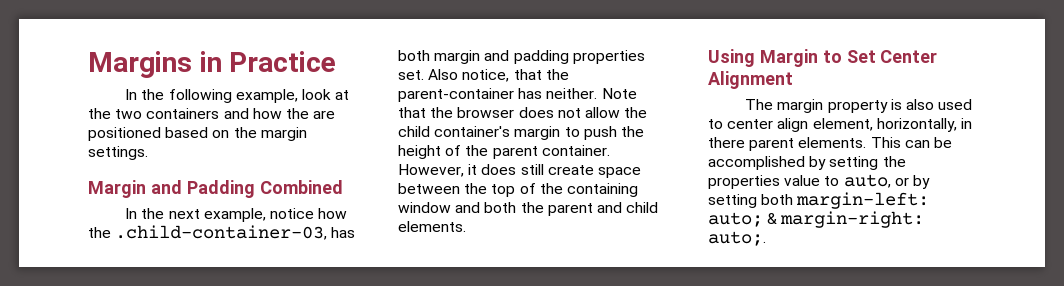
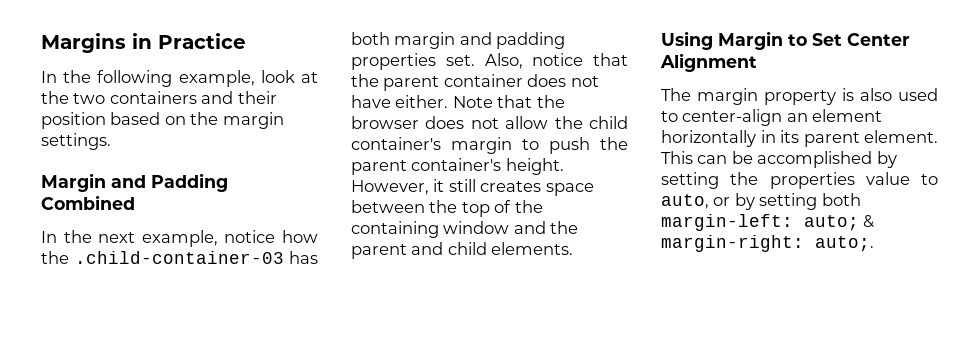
[252,108,336,119] [88,127,161,141] how the are positioned -> [237,91,277,104] [41,112,106,129] their position
[115,225,328,240] .child-container-03, -> [74,251,284,264] .child-container-03
[428,69,569,82] [398,88,598,102] Also notice, that the parent-container has neither. -> [484,53,628,69] [351,74,599,91] [351,95,449,108] Also, notice that the parent container does not have either.
[398,145,610,159] [398,164,594,177] height of the parent container. However, it does still create -> [351,158,564,175] [351,179,542,195] parent container's height. However, it still creates
[484,202,517,213] both -> (546, 227) none
[727,118,972,132] [708,137,867,151] center align element, horizontally, in there parent elements. -> [682,109,883,126] [661,130,938,147] center-align an element horizontally in its parent element.

